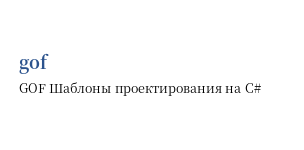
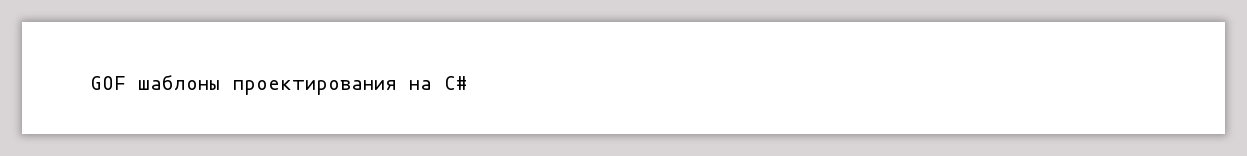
[19,53,49,74] [19,82,112,93] gof // GOF Шаблоны -> [90,75,220,91] GOF шаблоны

